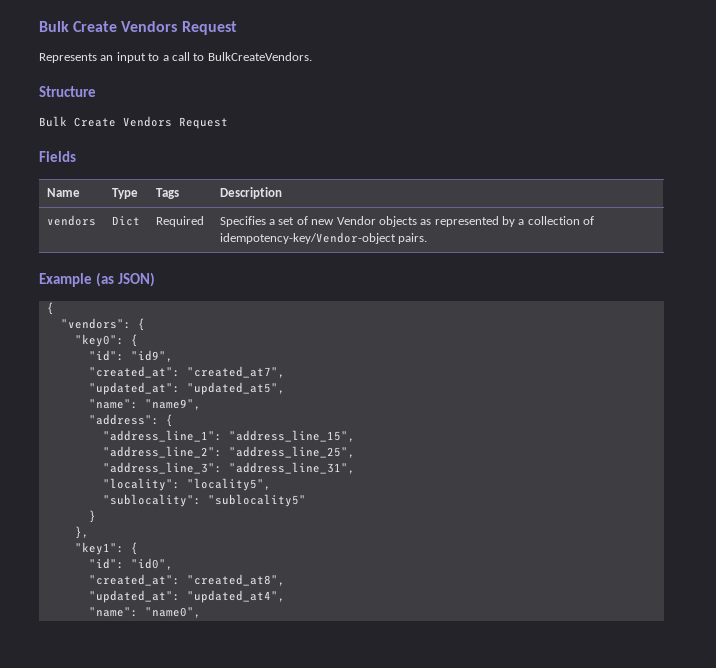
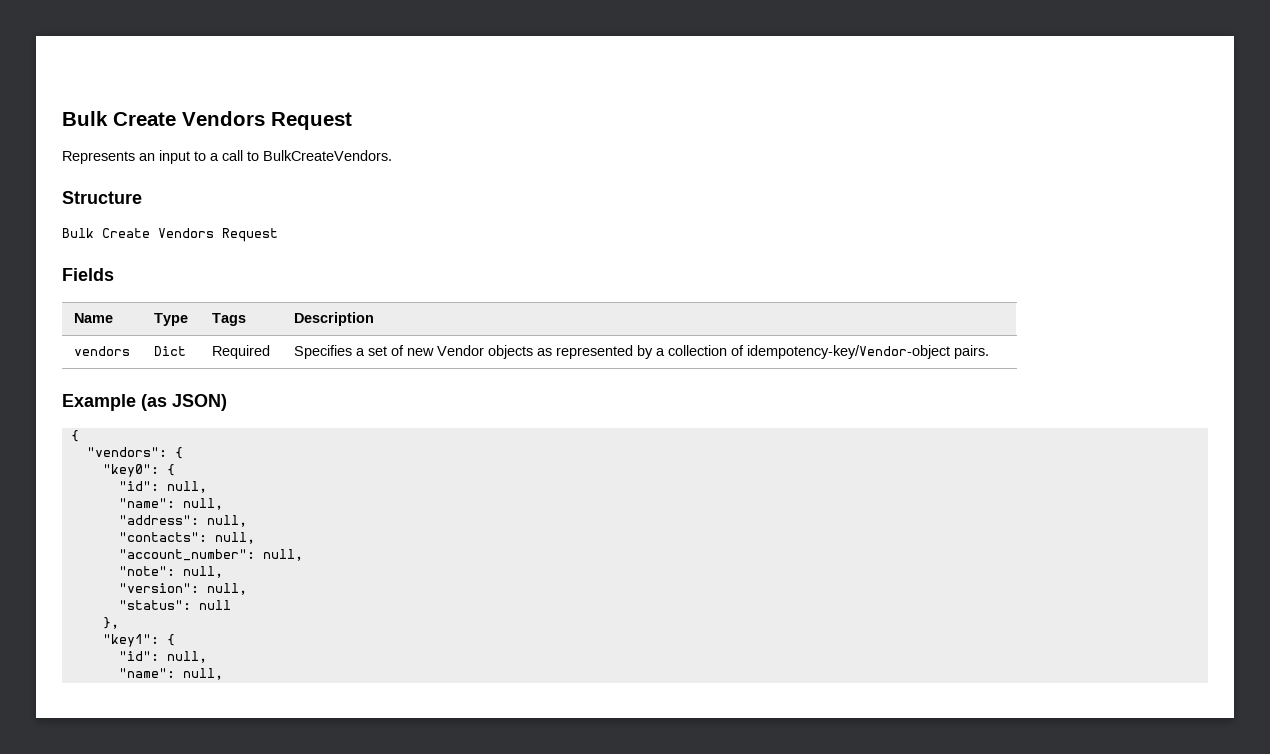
[130,350,173,362] [88,366,285,378] [88,382,285,395] [88,399,201,410] "id9", // "created_at": "created_at7", // "updated_at": "updated_at5", // "name": "name9", -> [166,481,207,493] [118,498,223,510] null, // "name": null,
[165,414,173,427] [102,430,355,442] [102,446,355,458] [102,462,355,474] [102,478,271,491] [102,494,306,507] [88,510,96,523] { // "address_line_1": "address_line_15", // "address_line_2": "address_line_25", // "address_line_3": "address_line_31", // "locality": "locality5", // "sublocality": "sublocality5" // } -> [206,515,247,527] [118,532,255,544] [118,549,303,561] [118,566,223,578] [118,583,247,595] [118,600,231,610] null, // "contacts": null, // "account_number": null, // "note": null, // "version": null, // "status": null
[130,558,173,570] [88,574,285,586] [88,590,285,603] [88,607,201,618] "id0", // "created_at": "created_at8", // "updated_at": "updated_at4", // "name": "name0", -> [166,651,207,663] [118,668,223,680] null, // "name": null,

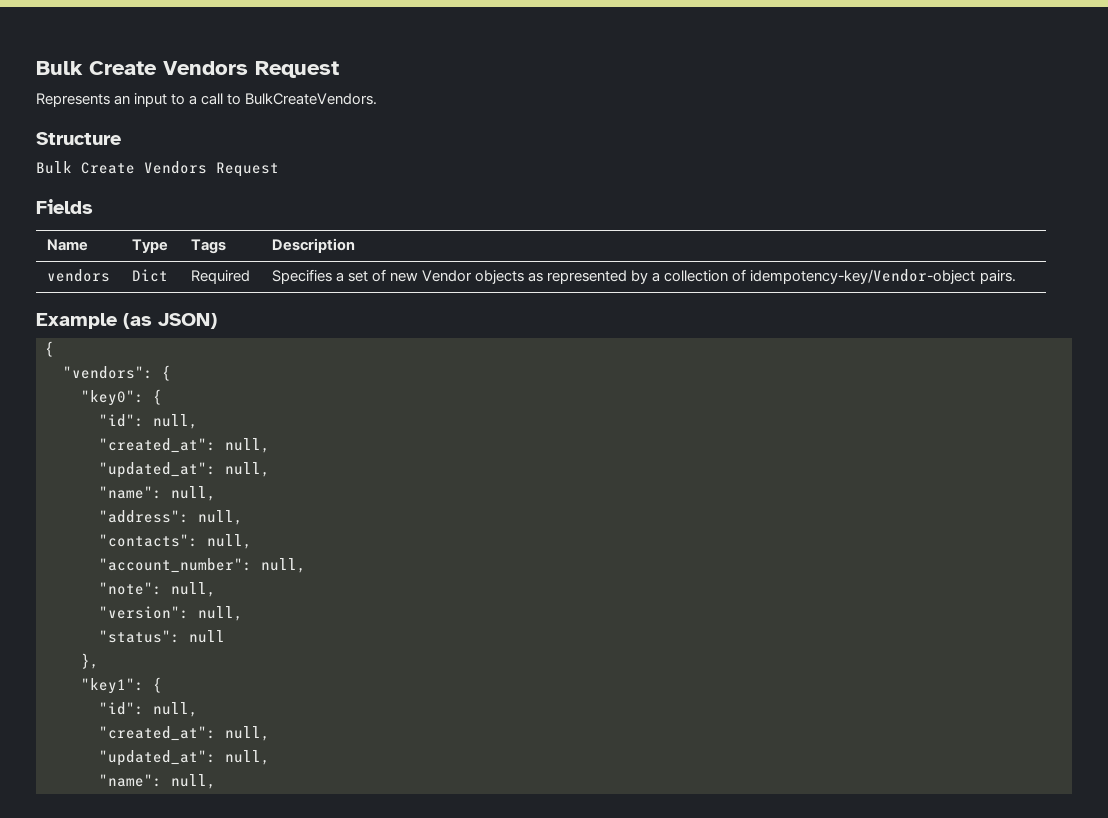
(207, 487) none -> [99,438,270,453] [99,462,270,478] // "created_at": null, // "updated_at": null,
(207, 657) none -> [99,726,270,741] [99,750,270,766] // "created_at": null, // "updated_at": null,

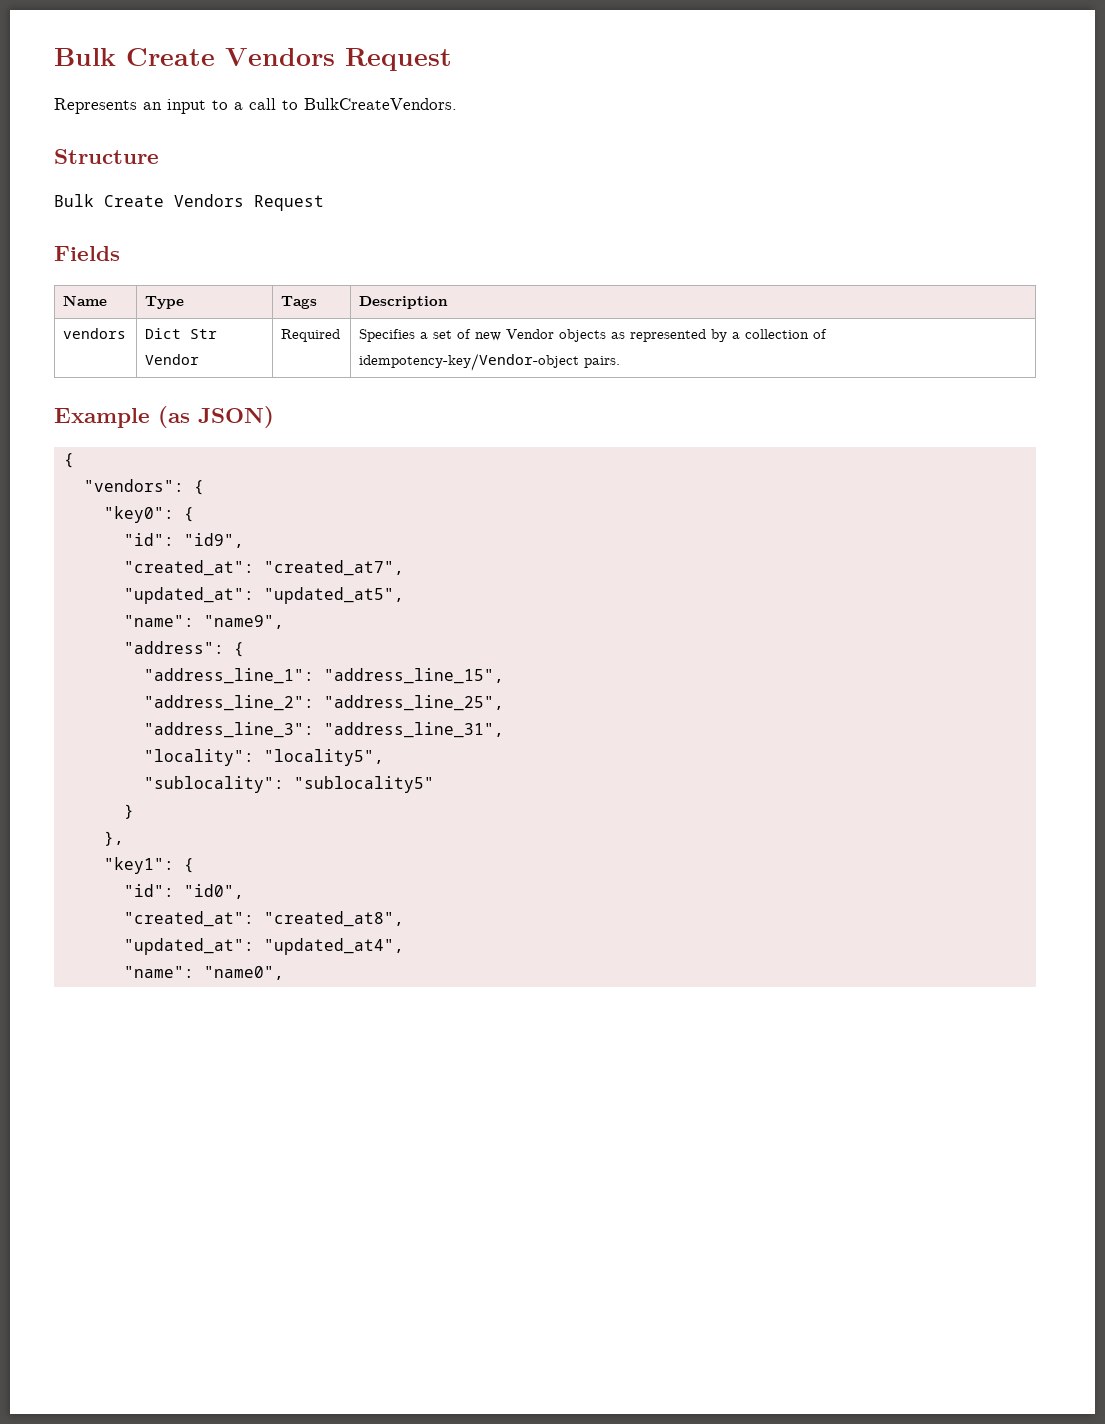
(168, 275) none -> [190,329,218,339] [145,354,200,365] Str Vendor
[153,414,198,429] [99,438,270,453] [99,462,270,478] [99,486,216,501] null, // "created_at": null, // "updated_at": null, // "name": null, -> [183,533,244,548] [123,560,404,576] [123,587,404,604] [123,615,284,629] "id9", // "created_at": "created_at7", // "updated_at": "updated_at5", // "name": "name9",
[198,510,243,525] [99,534,252,549] [99,558,306,573] [99,582,216,597] [99,606,243,621] [99,630,225,643] null, // "contacts": null, // "account_number": null, // "note": null, // "version": null, // "status": null -> [233,642,244,657] [143,668,504,684] [143,695,504,711] [143,722,504,738] [143,749,384,766] [143,776,434,793] [123,804,134,819] { // "address_line_1": "address_line_15", // "address_line_2": "address_line_25", // "address_line_3": "address_line_31", // "locality": "locality5", // "sublocality": "sublocality5" // }
[153,702,198,717] [99,726,270,741] [99,750,270,766] [99,774,216,789] null, // "created_at": null, // "updated_at": null, // "name": null, -> [183,884,244,899] [123,911,404,927] [123,938,404,955] [123,966,284,980] "id0", // "created_at": "created_at8", // "updated_at": "updated_at4", // "name": "name0",

